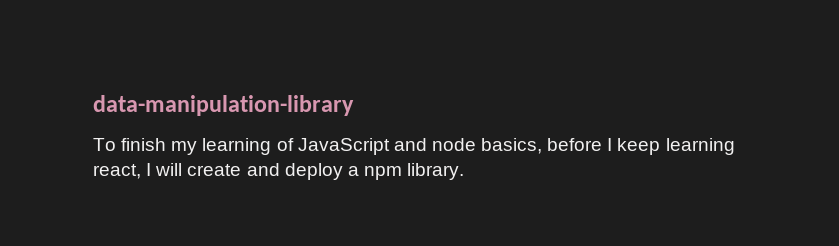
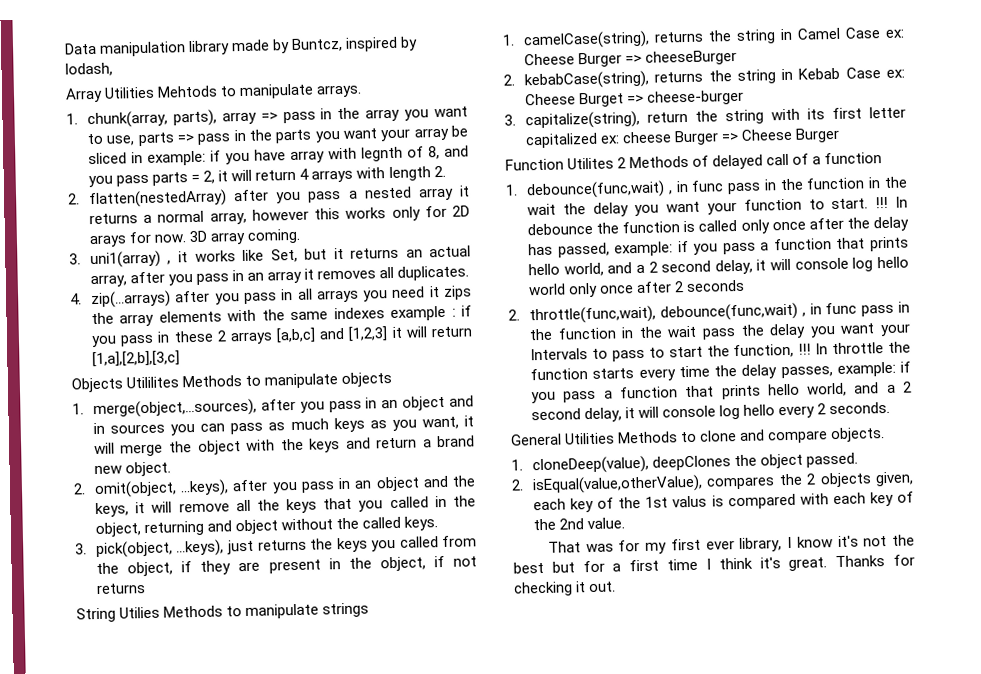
[93,95,354,116] [93,138,735,155] [93,163,465,180] data-manipulation-library // To finish my learning of JavaScript and node basics, before I keep learning react, I will create and deploy a npm library. -> [64,36,419,57] [65,62,113,77] [65,83,363,103] [66,106,468,129] [86,125,468,147] [87,145,469,166] [87,165,446,188] [68,185,471,209] [88,205,470,225] [88,228,302,248] [69,245,471,269] [89,265,470,288] [70,285,473,309] [90,305,472,327] [90,326,472,348] [91,350,180,368] [71,371,393,393] [72,395,475,419] [92,415,475,436] [93,435,475,457] [93,461,172,477] [73,475,476,499] [94,495,476,518] [94,516,439,538] [75,535,477,559] [95,555,478,577] [95,583,146,595] [76,602,370,623] [502,27,905,50] [523,49,738,68] [503,67,905,90] [524,89,745,108] [504,106,906,130] [524,127,841,149] [505,152,883,171] [505,176,909,200] [526,196,909,217] [526,216,909,236] [527,236,909,258] [527,256,909,277] [527,279,746,298] [508,301,910,325] [528,323,911,341] [529,341,911,362] [529,361,911,382] [530,381,912,404] [530,401,891,423] [510,427,886,446] [511,452,859,475] [511,471,914,495] [532,491,915,513] [532,517,626,531] [548,534,915,554] [513,554,915,574] [513,581,617,597] Data manipulation library made by Buntcz, inspired by lodash, // Array Utilities Mehtods to manipulate arrays. // 1. chunk(array, parts), array => pass in the array you want to use, parts => pass in the parts you want your array be sliced in example: if you have array with legnth of 8, and you pass parts = 2, it will return 4 arrays with length 2. // 2. flatten(nestedArray) after you pass a nested array it returns a normal array, however this works only for 2D arays for now. 3D array coming. // 3. uni1(array) , it works like Set, but it returns an actual array, after you pass in an array it removes all duplicates. // 4. zip(...arrays) after you pass in all arrays you need it zips the array elements with the same indexes example : if you pass in these 2 arrays [a,b,c] and [1,2,3] it will return [1,a],[2,b],[3,c] // Objects Utililites Methods to manipulate objects // 1. merge(object,...sources), after you pass in an object and in sources you can pass as much keys as you want, it will merge the object with the keys and return a brand new object. // 2. omit(object, ...keys), after you pass in an object and the keys, it will remove all the keys that you called in the object, returning and object without the called keys. // 3. pick(object, ...keys), just returns the keys you called from the object, if they are present in the object, if not returns // String Utilies Methods to manipulate strings // 1. camelCase(string), returns the string in Camel Case ex: Cheese Burger => cheeseBurger // 2. kebabCase(string), returns the string in Kebab Case ex: Cheese Burget => cheese-burger // 3. capitalize(string), return the string with its first letter capitalized ex: cheese Burger => Cheese Burger // Function Utilites 2 Methods of delayed call of a function // 1. debounce(func,wait) , in func pass in the function in the wait the delay you want your function to start. !!! In debounce the function is called only once after the delay has passed, example: if you pass a function that prints hello world, and a 2 second delay, it will console log hello world only once after 2 seconds // 2. throttle(func,wait), debounce(func,wait) , in func pass in the function in the wait pass the delay you want your Intervals to pass to start the function, !!! In throttle the function starts every time the delay passes, example: if you pass a function that prints hello world, and a 2 second delay, it will console log hello every 2 seconds. // General Utilities Methods to clone and compare objects. // 1. cloneDeep(value), deepClones the object passed. // 2. isEqual(value,otherValue), compares the 2 objects given, each key of the 1st valus is compared with each key of the 2nd value. // That was for my first ever library, I know it's not the best but for a first time I think it's great. Thanks for checking it out.

